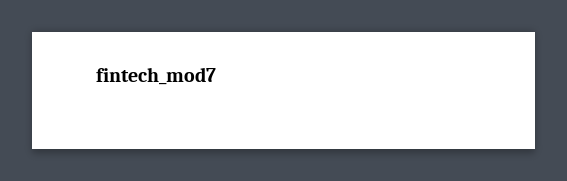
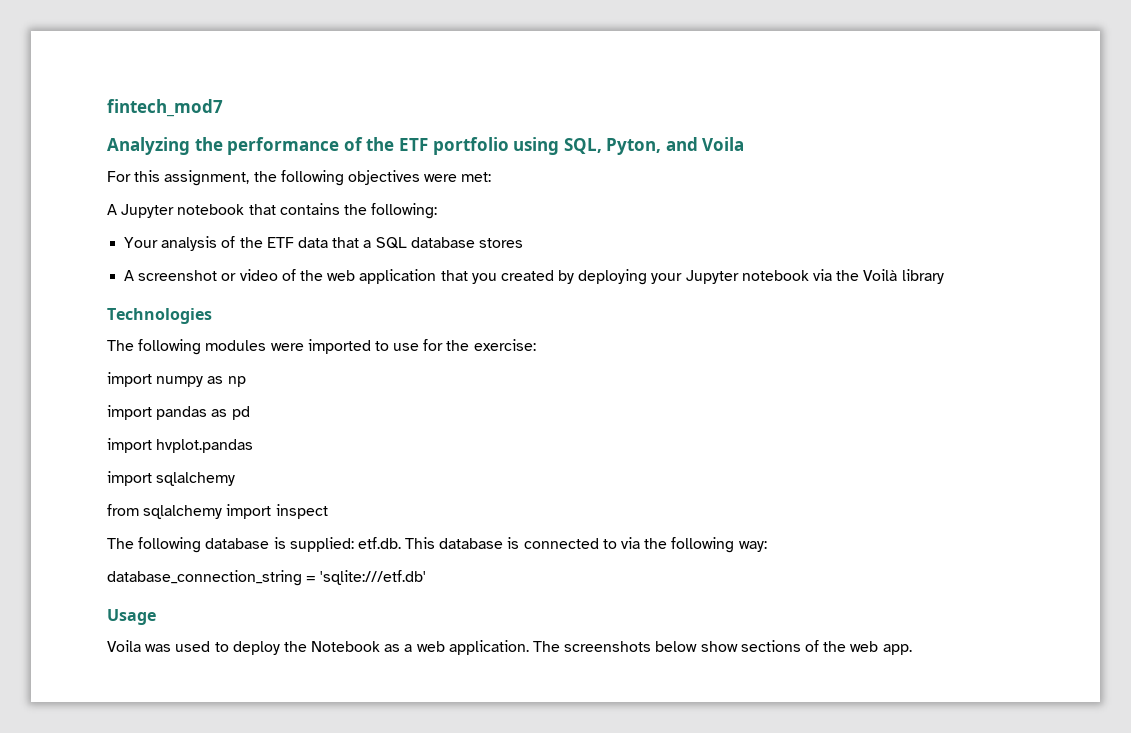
(216, 76) none -> [107,137,745,155] [107,170,492,186] [107,203,438,219] [124,236,523,251] [124,269,944,285] [107,308,212,324] [107,339,536,355] [107,372,246,387] [107,405,250,420] [107,438,254,453] [107,471,236,486] [107,504,328,519] [107,537,767,553] [107,570,427,586] [107,609,156,625] [107,640,912,655] // Analyzing the performance of the ETF portfolio using SQL, Pyton, and Voila // For this assignment, the following objectives were met: // A Jupyter notebook that contains the following: // Your analysis of the ETF data that a SQL database stores // A screenshot or video of the web application that you created by deploying your Jupyter notebook via the Voilà library // Technologies // The following modules were imported to use for the exercise: // import numpy as np // import pandas as pd // import hvplot.pandas // import sqlalchemy // from sqlalchemy import inspect // The following database is supplied: etf.db. This database is connected to via the following way: // database_connection_string = 'sqlite:///etf.db' // Usage // Voila was used to deploy the Notebook as a web application. The screenshots below show sections of the web app.

